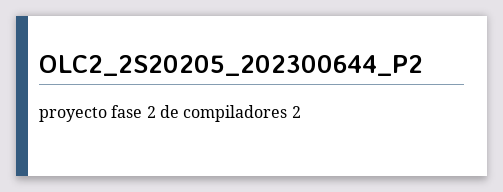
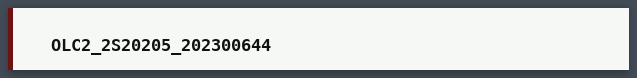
[39,55,423,76] [39,105,301,122] OLC2_2S20205_202300644_P2 // proyecto fase 2 de compiladores 2 -> [51,39,271,55] OLC2_2S20205_202300644

